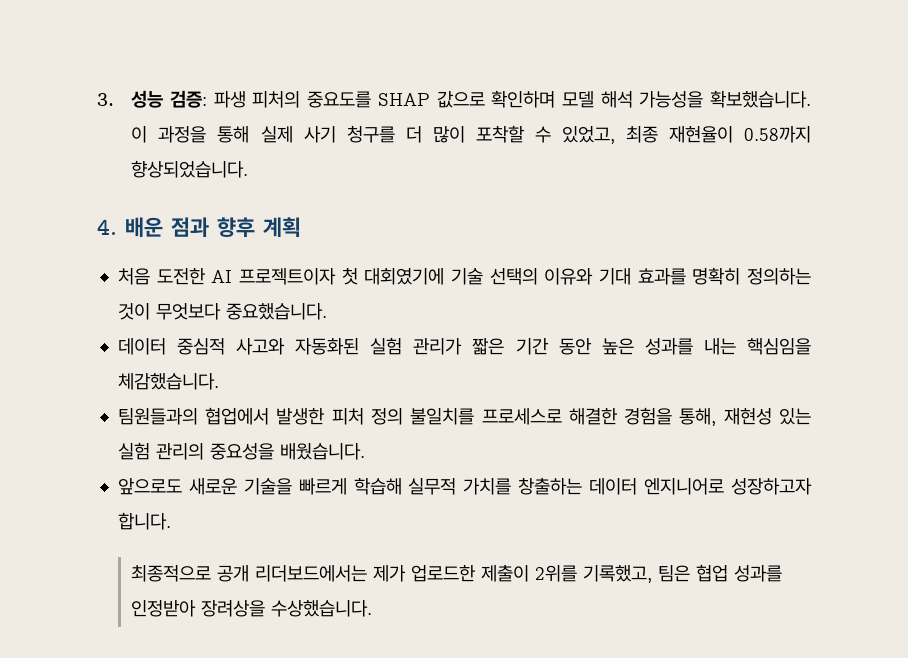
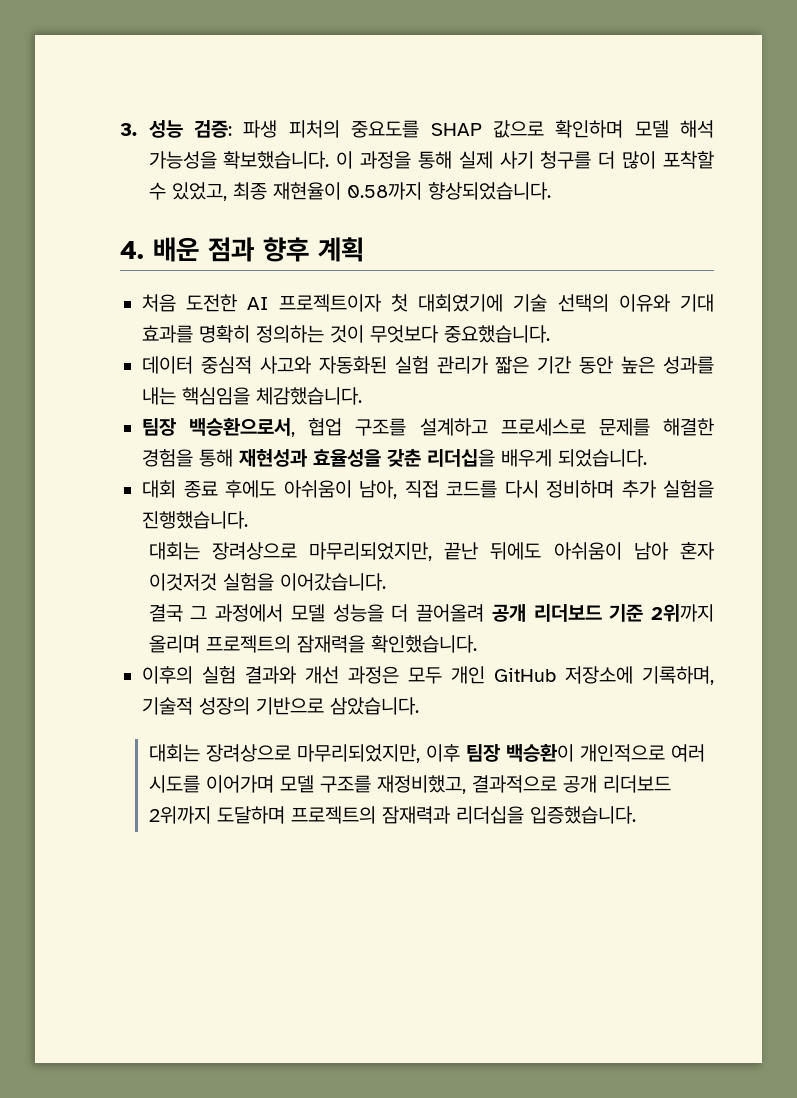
[117,407,811,426] [117,442,365,460] [117,477,812,495] [117,512,171,530] [131,564,783,583] [131,600,373,617] 팀원들과의 협업에서 발생한 피처 정의 불일치를 프로세스로 해결한 경험을 통해, 재현성 있는 실험 관리의 중요성을 배웠습니다. // 앞으로도 새로운 기술을 빠르게 학습해 실무적 가치를 창출하는 데이터 엔지니어로 성장하고자 합니다. // 최종적으로 공개 리더보드에서는 제가 업로드한 제출이 2위를 기록했고, 팀은 협업 성과를 인정받아 장려상을 수상했습니다. -> [142,417,714,437] [142,449,647,467] [142,480,714,499] [142,511,248,529] [148,542,716,561] [148,573,386,591] [148,604,715,622] [148,635,477,653] [142,666,714,685] [142,697,419,715] [148,743,705,763] [148,775,671,794] [148,806,636,824] 팀장 백승환으로서, 협업 구조를 설계하고 프로세스로 문제를 해결한 경험을 통해 재현성과 효율성을 갖춘 리더십을 배우게 되었습니다. // 대회 종료 후에도 아쉬움이 남아, 직접 코드를 다시 정비하며 추가 실험을 진행했습니다. // 대회는 장려상으로 마무리되었지만, 끝난 뒤에도 아쉬움이 남아 혼자 이것저것 실험을 이어갔습니다. // 결국 그 과정에서 모델 성능을 더 끌어올려 공개 리더보드 기준 2위까지 올리며 프로젝트의 잠재력을 확인했습니다. // 이후의 실험 결과와 개선 과정은 모두 개인 GitHub 저장소에 기록하며, 기술적 성장의 기반으로 삼았습니다. // 대회는 장려상으로 마무리되었지만, 이후 팀장 백승환이 개인적으로 여러 시도를 이어가며 모델 구조를 재정비했고, 결과적으로 공개 리더보드 2위까지 도달하며 프로젝트의 잠재력과 리더십을 입증했습니다.

